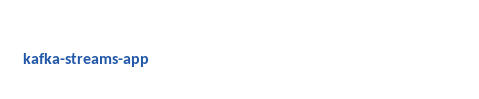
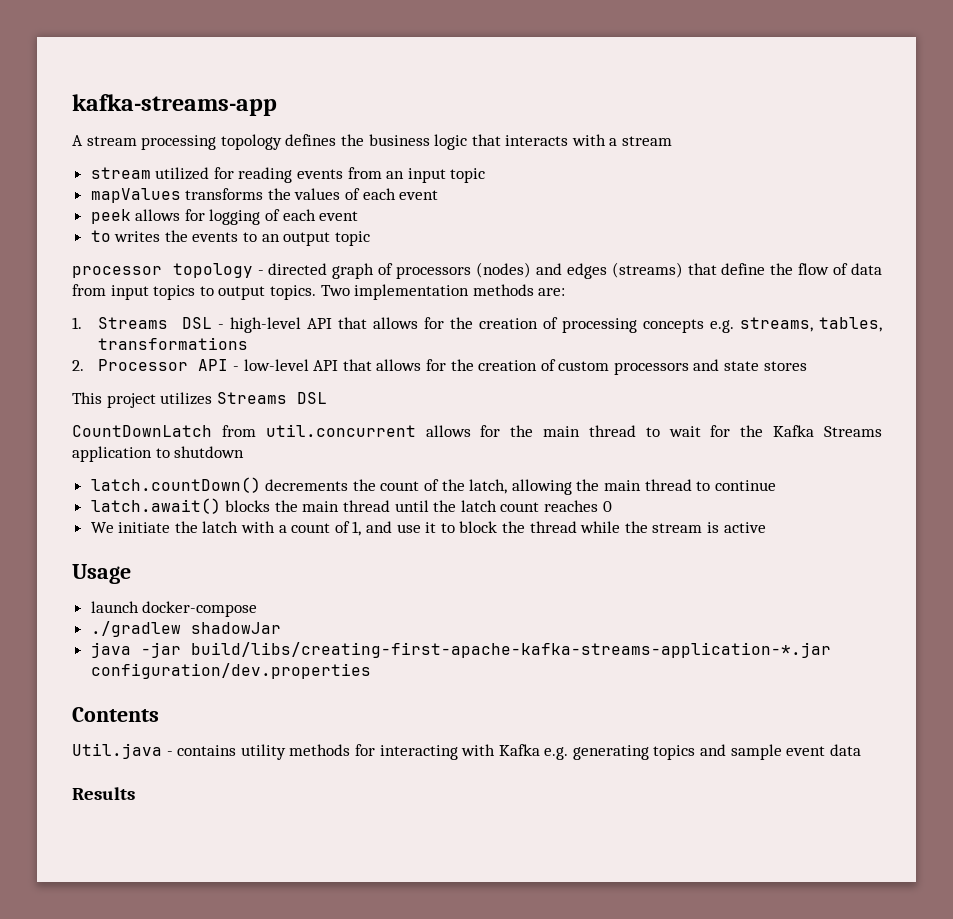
(149, 60) none -> [72,134,673,150] [90,167,486,183] [90,188,439,203] [90,209,359,225] [90,230,370,246] [72,262,882,279] [72,284,566,300] [72,317,883,333] [98,337,249,350] [72,359,807,375] [72,392,327,408] [72,424,882,437] [72,446,245,462] [90,477,776,495] [90,498,612,514] [90,521,766,536] [72,564,131,584] [90,601,258,617] [90,621,281,637] [90,642,831,658] [90,663,371,679] [72,707,159,722] [72,743,861,760] [72,787,135,800] // A stream processing topology defines the business logic that interacts with a stream // stream utilized for reading events from an input topic // mapValues transforms the values of each event // peek allows for logging of each event // to writes the events to an output topic // processor topology - directed graph of processors (nodes) and edges (streams) that define the flow of data from input topics to output topics. Two implementation methods are: // 1. Streams DSL - high-level API that allows for the creation of processing concepts e.g. streams, tables, transformations // 2. Processor API - low-level API that allows for the creation of custom processors and state stores // This project utilizes Streams DSL // CountDownLatch from util.concurrent allows for the main thread to wait for the Kafka Streams application to shutdown // latch.countDown() decrements the count of the latch, allowing the main thread to continue // latch.await() blocks the main thread until the latch count reaches 0 // We initiate the latch with a count of 1, and use it to block the thread while the stream is active // Usage // launch docker-compose // ./gradlew shadowJar // java -jar build/libs/creating-first-apache-kafka-streams-application-*.jar configuration/dev.properties // Contents // Util.java - contains utility methods for interacting with Kafka e.g. generating topics and sample event data // Results

